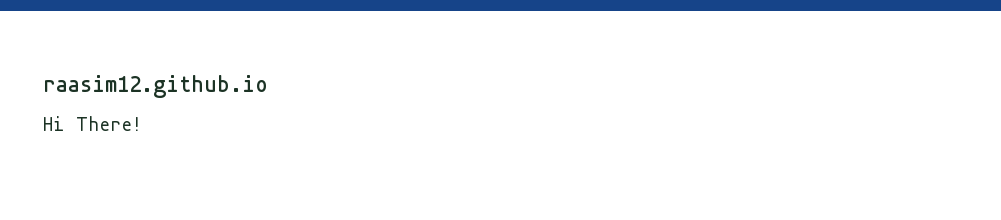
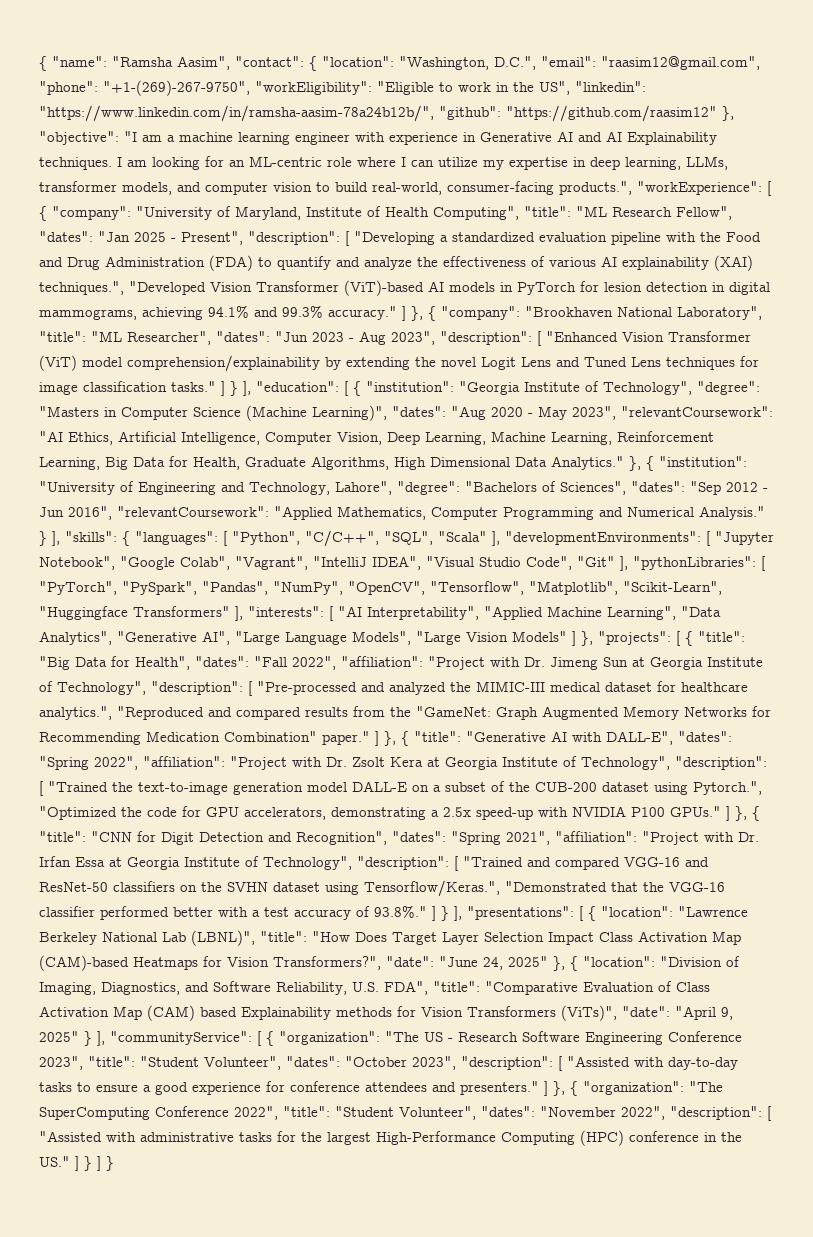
[43,75,268,98] [43,116,142,131] raasim12.github.io // Hi There! -> [39,56,760,71] [39,80,646,96] [39,105,734,122] [39,131,717,145] [39,156,728,170] [39,181,771,196] [39,206,732,221] [39,231,761,246] [39,255,753,271] [39,280,770,296] [39,305,762,321] [39,331,751,346] [39,355,759,372] [39,381,760,396] [39,405,773,421] [39,431,714,445] [39,456,747,471] [39,481,768,495] [39,506,765,520] [39,530,774,547] [39,556,765,571] [39,581,722,595] [39,606,721,621] [39,631,745,646] [39,656,763,670] [39,681,748,696] [39,706,771,720] [39,731,732,746] [39,756,767,770] [39,781,762,796] [39,806,760,821] [39,831,759,845] [39,856,709,871] [39,880,725,897] [39,905,748,921] [39,930,741,946] [39,955,740,971] [39,981,710,995] [39,1005,733,1021] [39,1031,742,1046] [39,1056,738,1071] [39,1081,723,1096] [39,1106,771,1121] [39,1130,742,1146] [39,1156,114,1171] { "name": "Ramsha Aasim", "contact": { "location": "Washington, D.C.", "email": "raasim12@gmail.com", "phone": "+1-(269)-267-9750", "workEligibility": "Eligible to work in the US", "linkedin": "https://www.linkedin.com/in/ramsha-aasim-78a24b12b/", "github": "https://github.com/raasim12" }, "objective": "I am a machine learning engineer with experience in Generative AI and AI Explainability techniques. I am looking for an ML-centric role where I can utilize my expertise in deep learning, LLMs, transformer models, and computer vision to build real-world, consumer-facing products.", "workExperience": [ { "company": "University of Maryland, Institute of Health Computing", "title": "ML Research Fellow", "dates": "Jan 2025 - Present", "description": [ "Developing a standardized evaluation pipeline with the Food and Drug Administration (FDA) to quantify and analyze the effectiveness of various AI explainability (XAI) techniques.", "Developed Vision Transformer (ViT)-based AI models in PyTorch for lesion detection in digital mammograms, achieving 94.1% and 99.3% accuracy." ] }, { "company": "Brookhaven National Laboratory", "title": "ML Researcher", "dates": "Jun 2023 - Aug 2023", "description": [ "Enhanced Vision Transformer (ViT) model comprehension/explainability by extending the novel Logit Lens and Tuned Lens techniques for image classification tasks." ] } ], "education": [ { "institution": "Georgia Institute of Technology", "degree": "Masters in Computer Science (Machine Learning)", "dates": "Aug 2020 - May 2023", "relevantCoursework": "AI Ethics, Artificial Intelligence, Computer Vision, Deep Learning, Machine Learning, Reinforcement Learning, Big Data for Health, Graduate Algorithms, High Dimensional Data Analytics." }, { "institution": "University of Engineering and Technology, Lahore", "degree": "Bachelors of Sciences", "dates": "Sep 2012 - Jun 2016", "relevantCoursework": "Applied Mathematics, Computer Programming and Numerical Analysis." } ], "skills": { "languages": [ "Python", "C/C++", "SQL", "Scala" ], "developmentEnvironments": [ "Jupyter Notebook", "Google Colab", "Vagrant", "IntelliJ IDEA", "Visual Studio Code", "Git" ], "pythonLibraries": [ "PyTorch", "PySpark", "Pandas", "NumPy", "OpenCV", "Tensorflow", "Matplotlib", "Scikit-Learn", "Huggingface Transformers" ], "interests": [ "AI Interpretability", "Applied Machine Learning", "Data Analytics", "Generative AI", "Large Language Models", "Large Vision Models" ] }, "projects": [ { "title": "Big Data for Health", "dates": "Fall 2022", "affiliation": "Project with Dr. Jimeng Sun at Georgia Institute of Technology", "description": [ "Pre-processed and analyzed the MIMIC-III medical dataset for healthcare analytics.", "Reproduced and compared results from the "GameNet: Graph Augmented Memory Networks for Recommending Medication Combination" paper." ] }, { "title": "Generative AI with DALL-E", "dates": "Spring 2022", "affiliation": "Project with Dr. Zsolt Kera at Georgia Institute of Technology", "description": [ "Trained the text-to-image generation model DALL-E on a subset of the CUB-200 dataset using Pytorch.", "Optimized the code for GPU accelerators, demonstrating a 2.5x speed-up with NVIDIA P100 GPUs." ] }, { "title": "CNN for Digit Detection and Recognition", "dates": "Spring 2021", "affiliation": "Project with Dr. Irfan Essa at Georgia Institute of Technology", "description": [ "Trained and compared VGG-16 and ResNet-50 classifiers on the SVHN dataset using Tensorflow/Keras.", "Demonstrated that the VGG-16 classifier performed better with a test accuracy of 93.8%." ] } ], "presentations": [ { "location": "Lawrence Berkeley National Lab (LBNL)", "title": "How Does Target Layer Selection Impact Class Activation Map (CAM)-based Heatmaps for Vision Transformers?", "date": "June 24, 2025" }, { "location": "Division of Imaging, Diagnostics, and Software Reliability, U.S. FDA", "title": "Comparative Evaluation of Class Activation Map (CAM) based Explainability methods for Vision Transformers (ViTs)", "date": "April 9, 2025" } ], "communityService": [ { "organization": "The US - Research Software Engineering Conference 2023", "title": "Student Volunteer", "dates": "October 2023", "description": [ "Assisted with day-to-day tasks to ensure a good experience for conference attendees and presenters." ] }, { "organization": "The SuperComputing Conference 2022", "title": "Student Volunteer", "dates": "November 2022", "description": [ "Assisted with administrative tasks for the largest High-Performance Computing (HPC) conference in the US." ] } ] }

